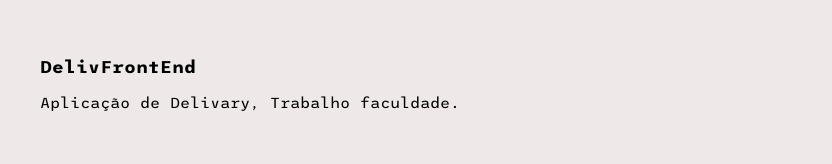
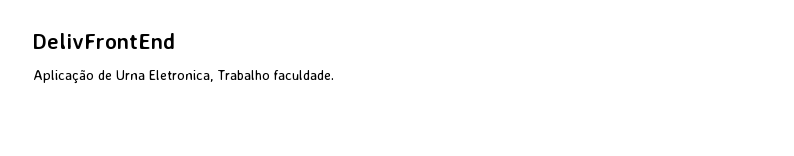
[170,96,260,111] Delivary, -> [116,70,214,82] Urna Eletronica,

